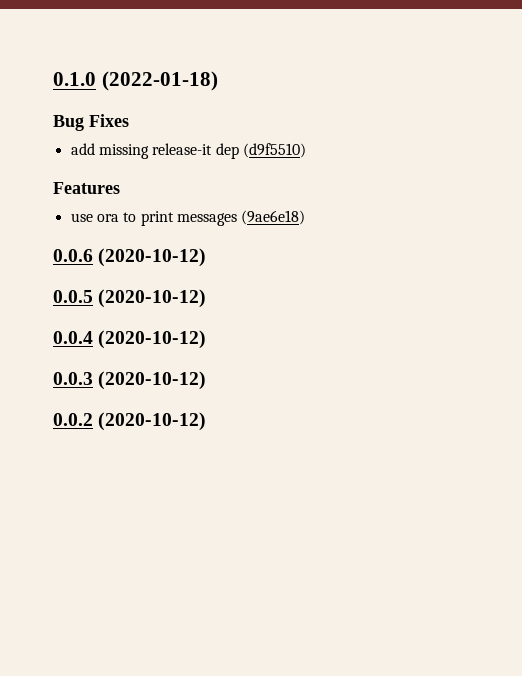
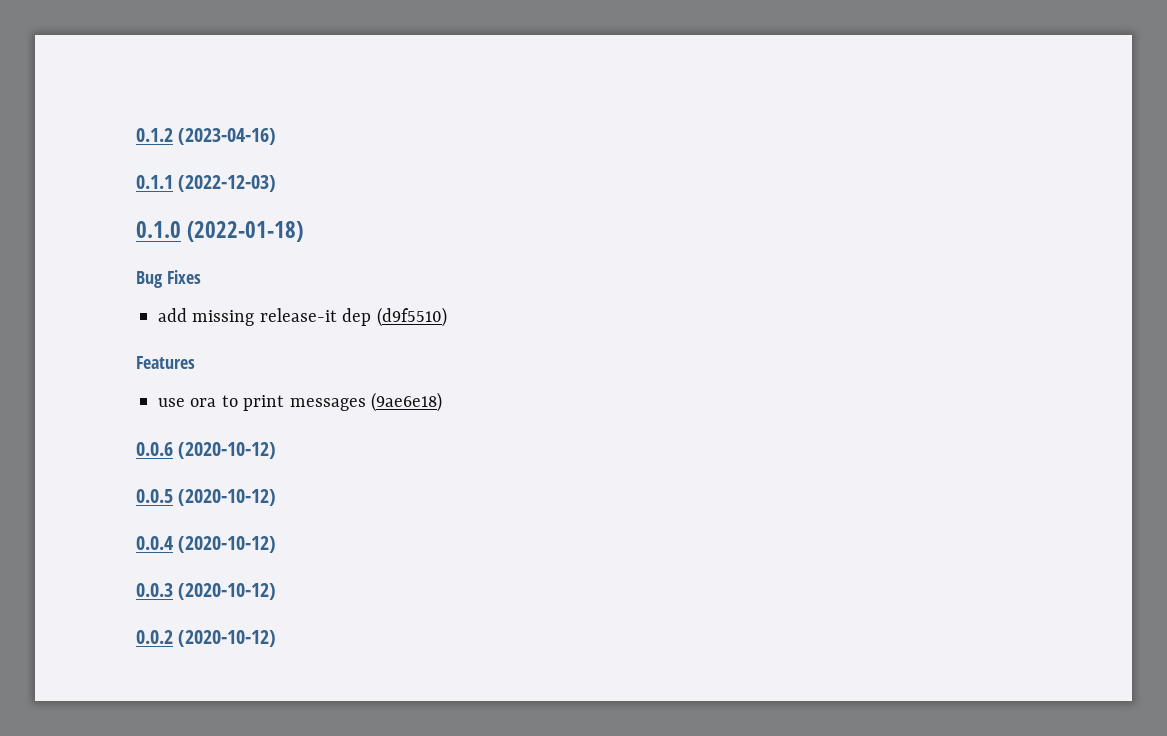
(53, 79) none -> [136,128,277,145] [136,175,277,192] 0.1.2 (2023-04-16) // 0.1.1 (2022-12-03) //

